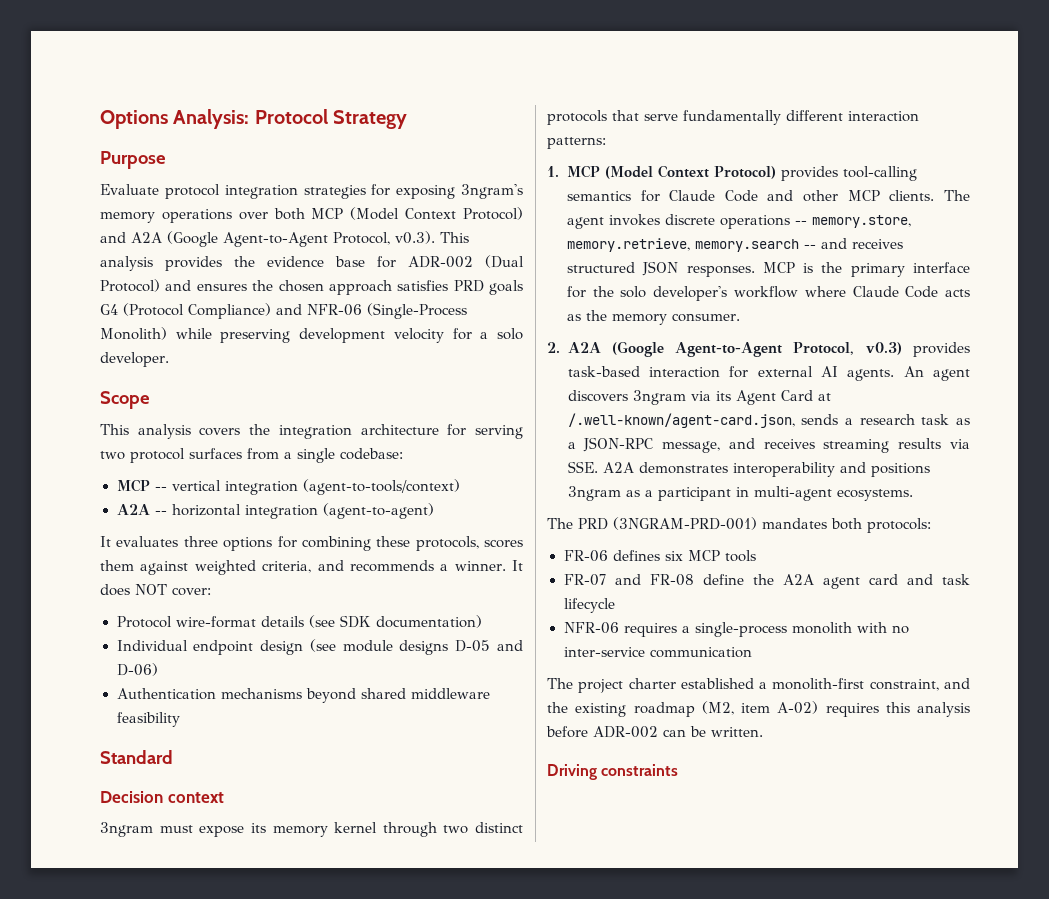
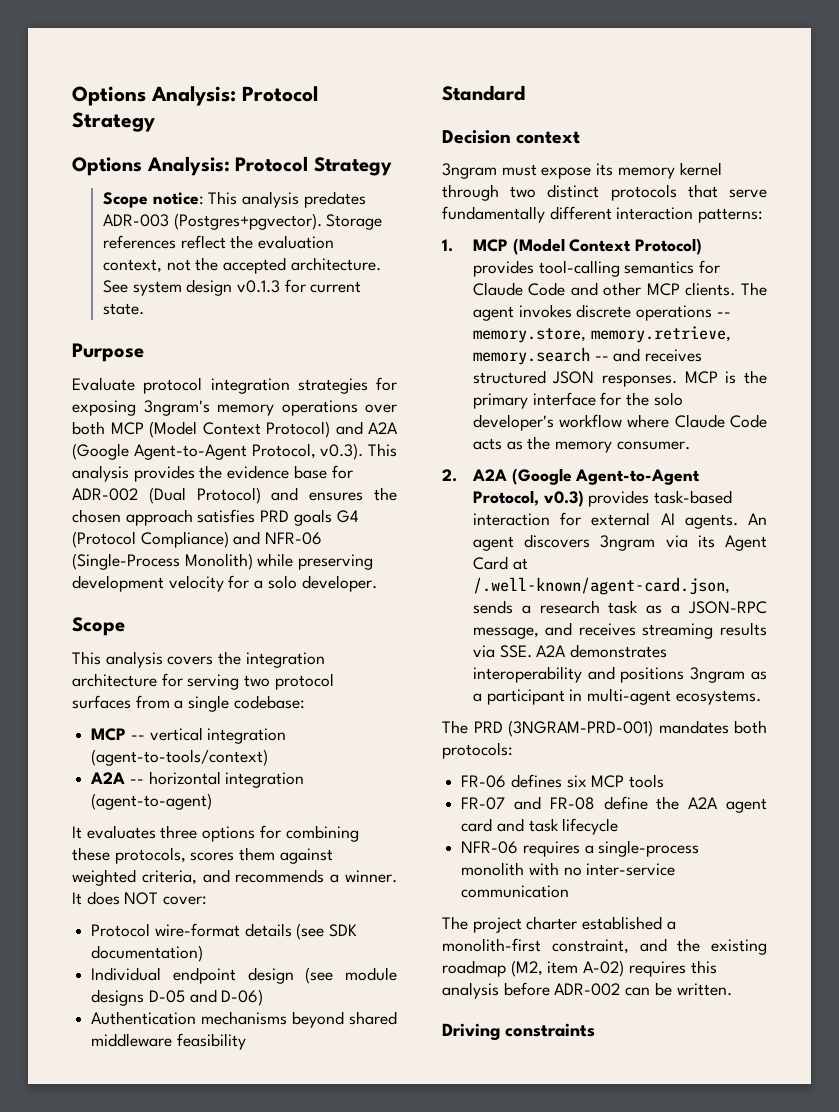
[100,109,408,129] Options Analysis: Protocol Strategy -> [72,86,318,106] [72,112,155,132] [72,156,392,176] [102,191,366,208] [102,213,383,230] [102,235,335,249] [102,257,381,274] [102,279,362,296] [102,303,144,315] Options Analysis: Protocol Strategy // Options Analysis: Protocol Strategy // Scope notice: This analysis predates ADR-003 (Postgres+pgvector). Storage references reflect the evaluation context, not the accepted architecture. See system design v0.1.3 for current state.

